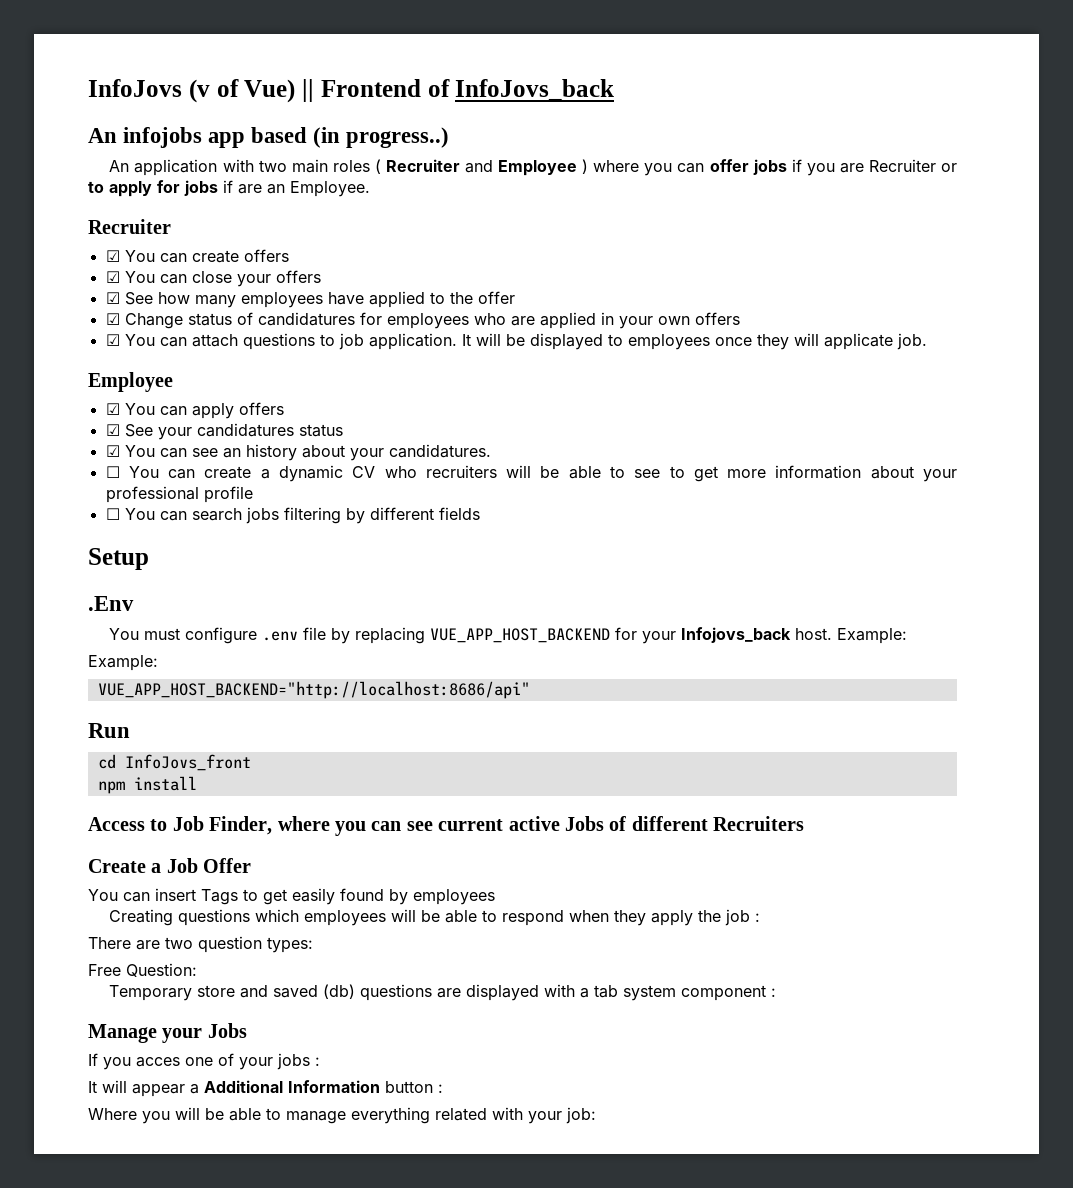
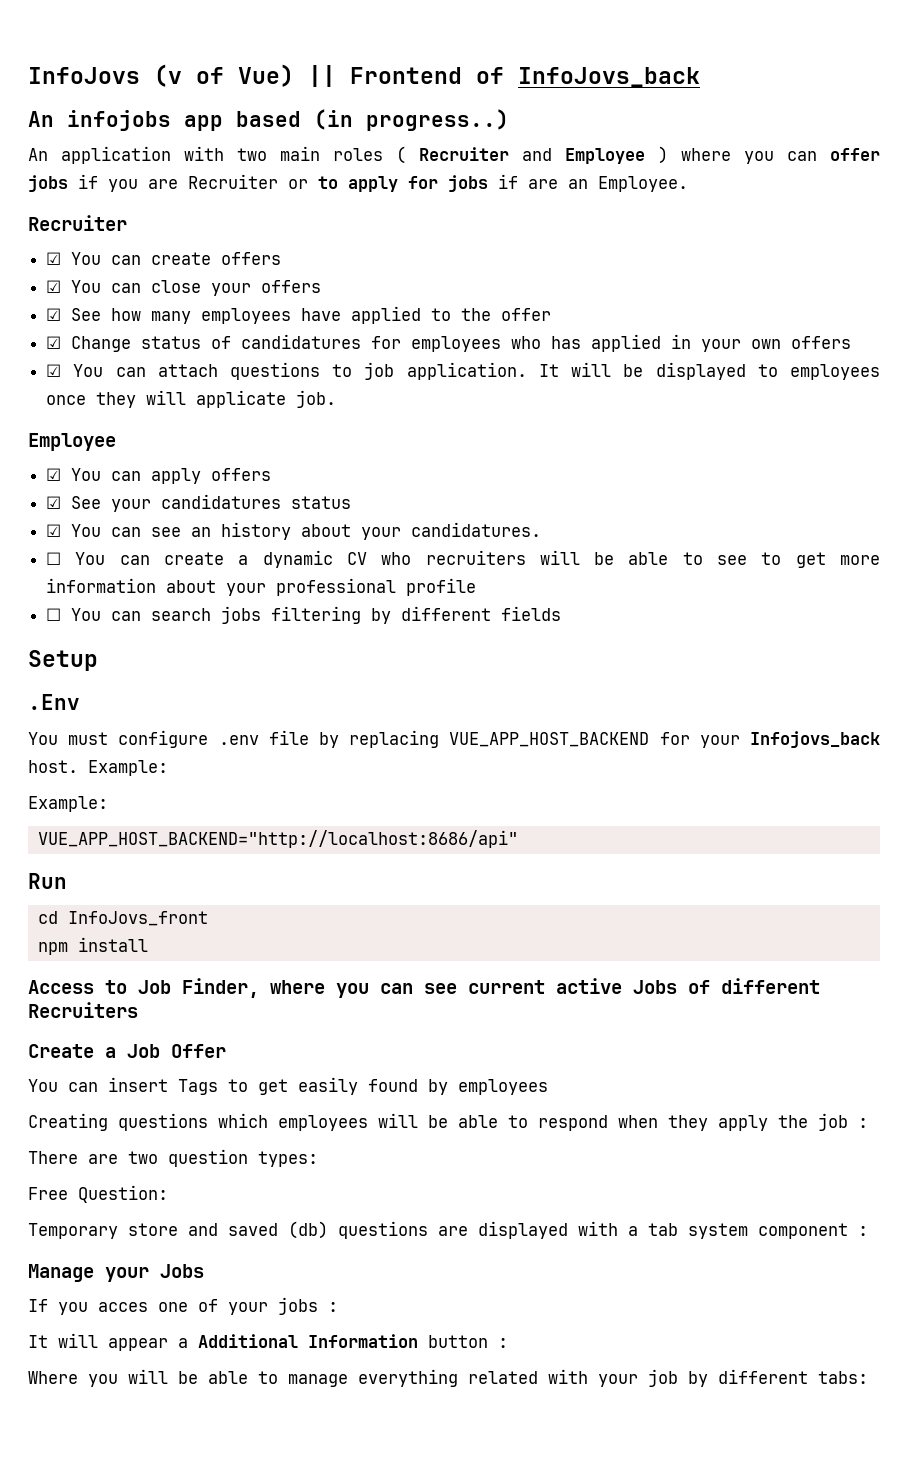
[510,316,535,326] are -> [551,336,582,349] has
[566,1107,596,1124] job: -> [648,1369,868,1387] job by different tabs:

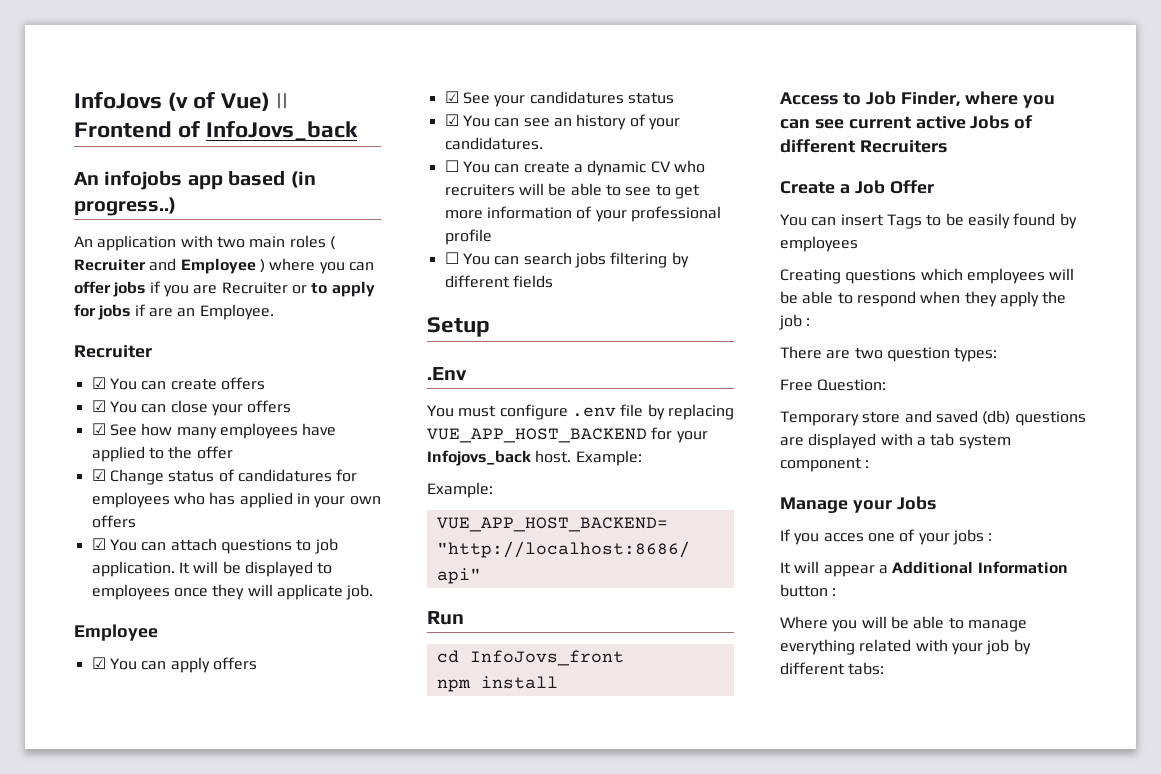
[301,524,352,537] about -> [629,114,646,127] of
[166,580,217,593] about -> [576,206,593,219] of
[258,1079,288,1095] get -> [945,213,964,226] be

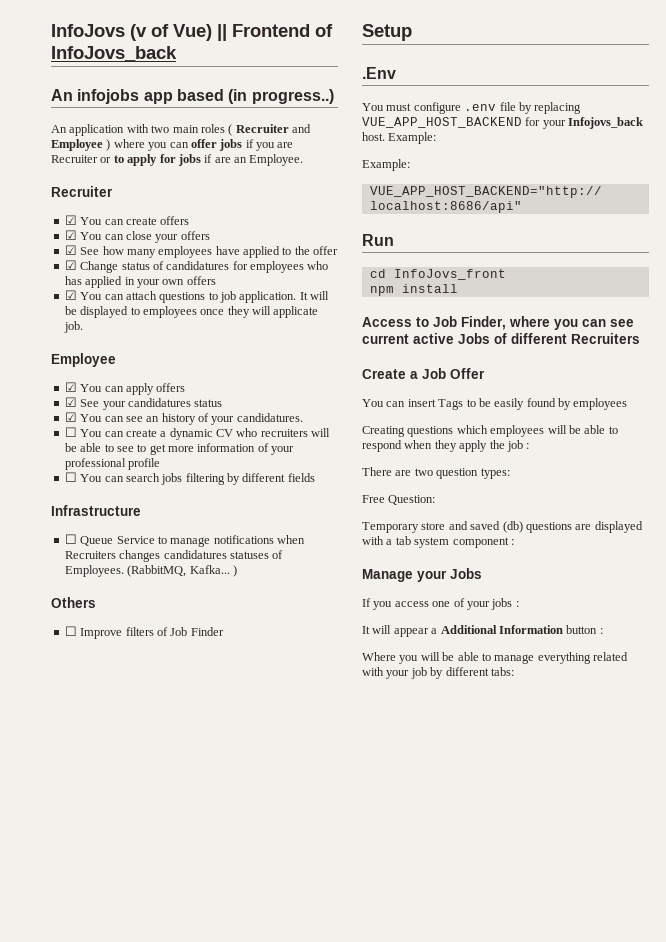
(553, 281) none -> [51,505,141,516] [64,534,305,547] [64,550,284,562] [64,565,237,577] [51,597,96,608] [64,626,224,639] // Infrastructure // ☐ Queue Service to manage notifications when Recruiters changes candidatures statuses of Employees. (RabbitMQ, Kafka... ) // Others // ☐ Improve filters of Job Finder
[823,533,864,542] acces -> [394,601,429,607] access

